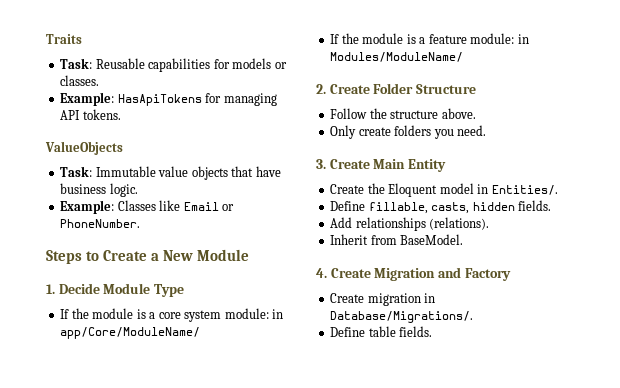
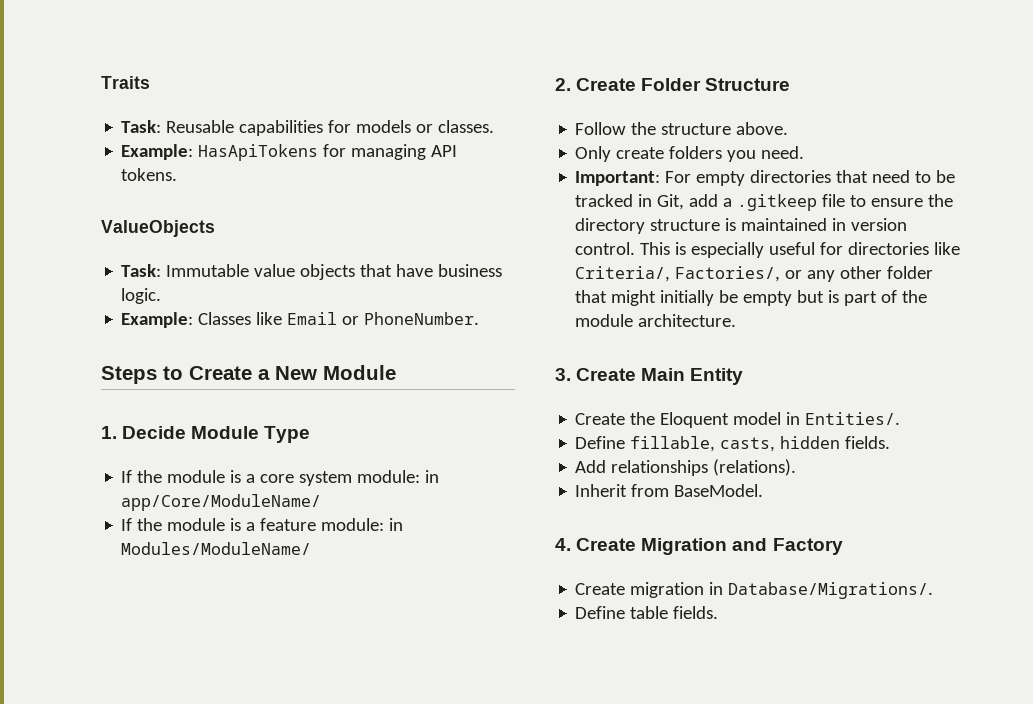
(487, 130) none -> [575,170,956,186] [575,194,954,211] [575,218,908,234] [575,242,961,258] [575,266,934,282] [575,290,928,306] [575,314,737,327] // Important: For empty directories that need to be tracked in Git, add a .gitkeep file to ensure the directory structure is maintained in version control. This is especially useful for directories like Criteria/, Factories/, or any other folder that might initially be empty but is part of the module architecture.

